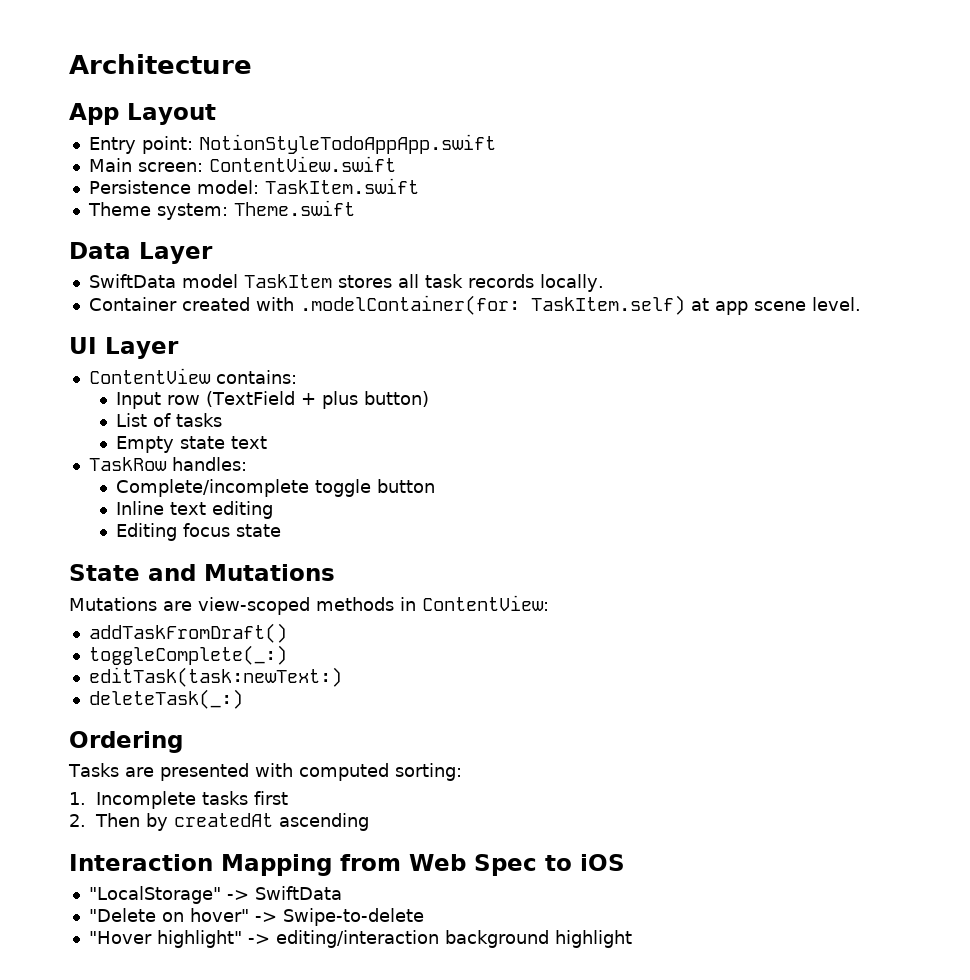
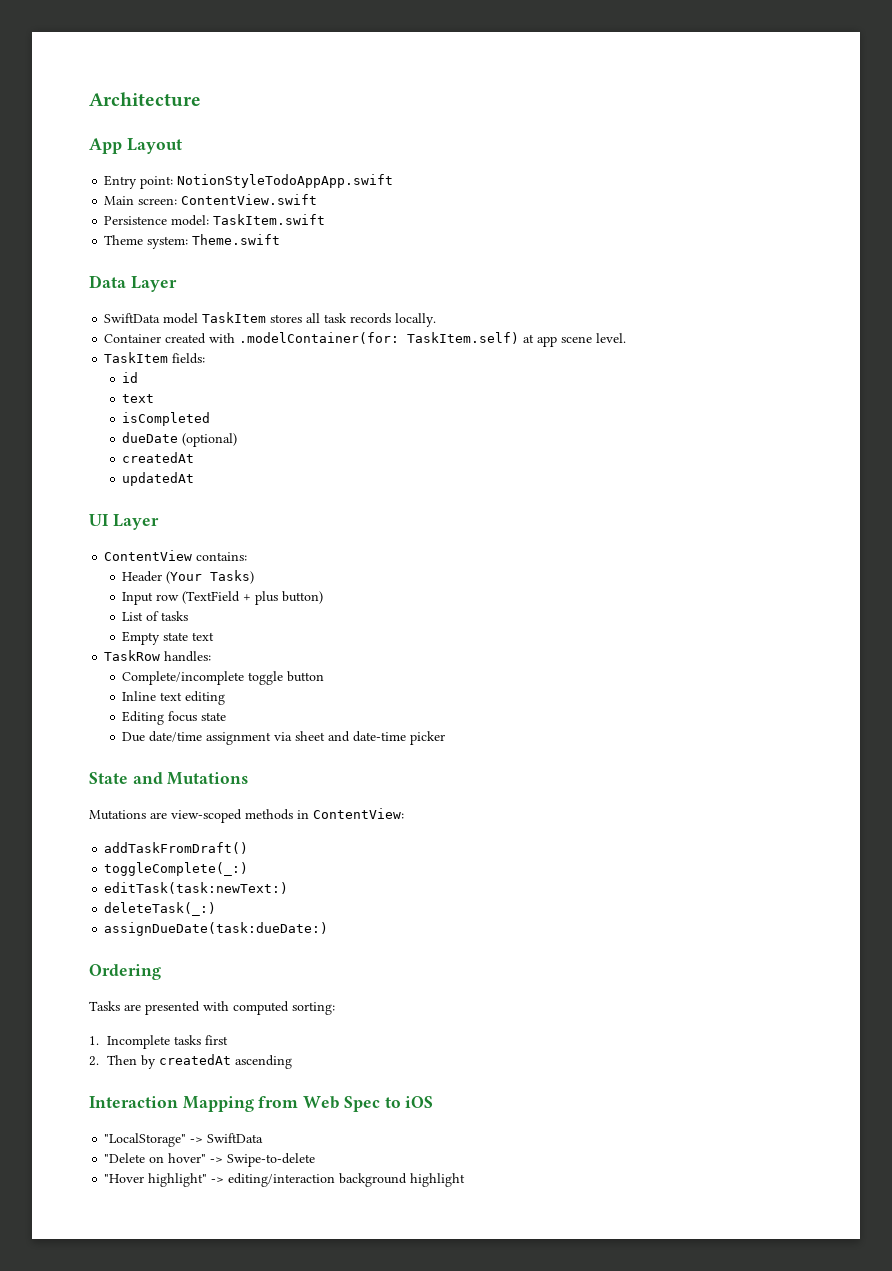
(861, 304) none -> [104,352,206,364] [122,372,139,383] [122,394,155,403] [122,412,211,426] [122,432,238,447] [122,452,195,463] [122,472,195,486] // TaskItem fields: // id // text // isCompleted // dueDate (optional) // createdAt // updatedAt
(297, 377) none -> [122,570,255,584] // Header (Your Tasks)
(281, 530) none -> [122,731,446,745] // Due date/time assignment via sheet and date-time picker
(243, 699) none -> [104,922,329,936] // assignDueDate(task:dueDate:)

